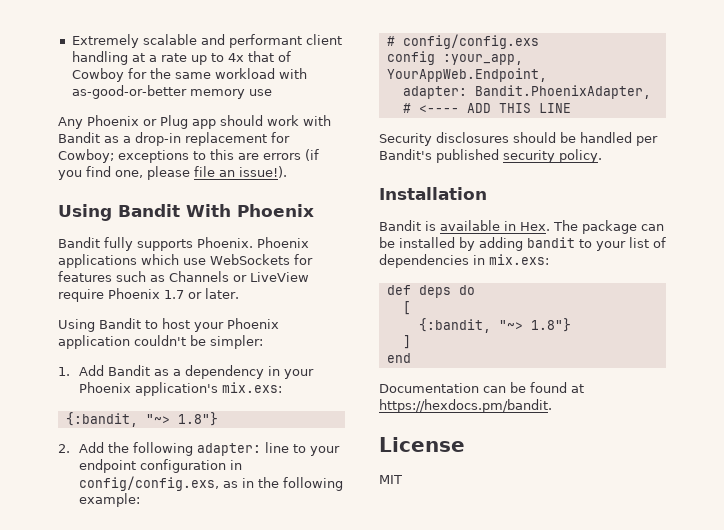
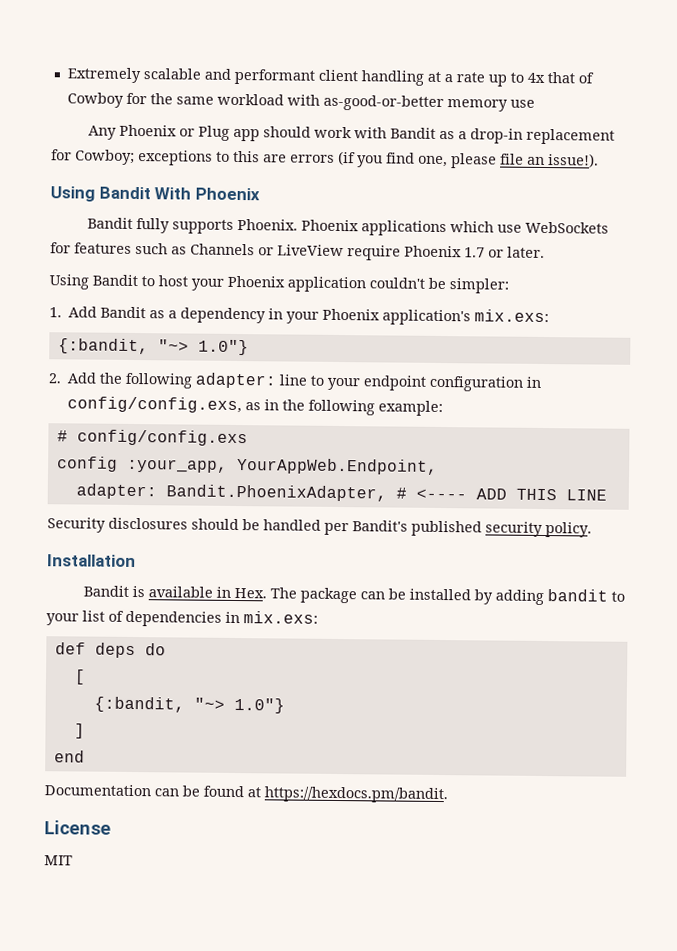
[177,412,218,426] 1.8"} -> [197,339,249,356] 1.0"}
[530,318,571,332] 1.8"} -> [233,697,285,714] 1.0"}

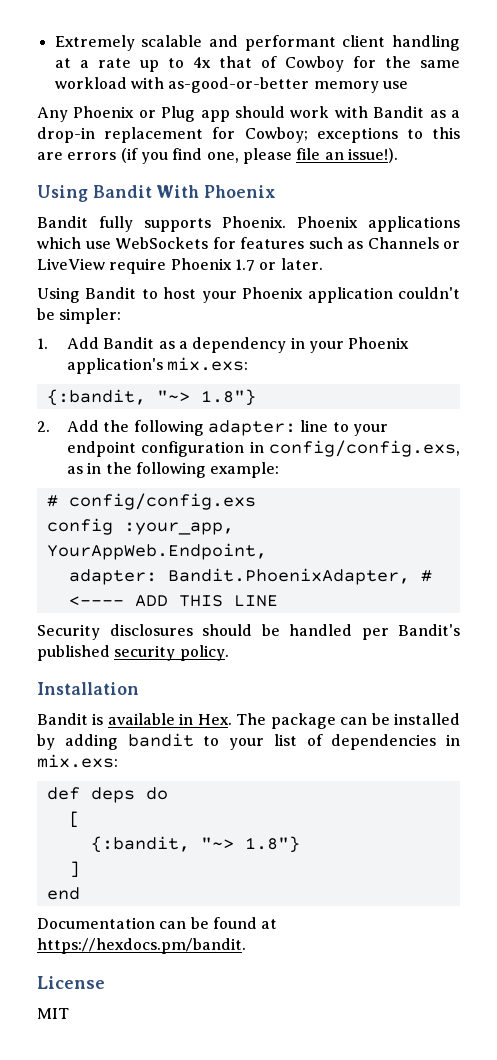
[197,339,249,356] 1.0"} -> [200,389,256,406] 1.8"}
[233,697,285,714] 1.0"} -> [244,836,300,853] 1.8"}

